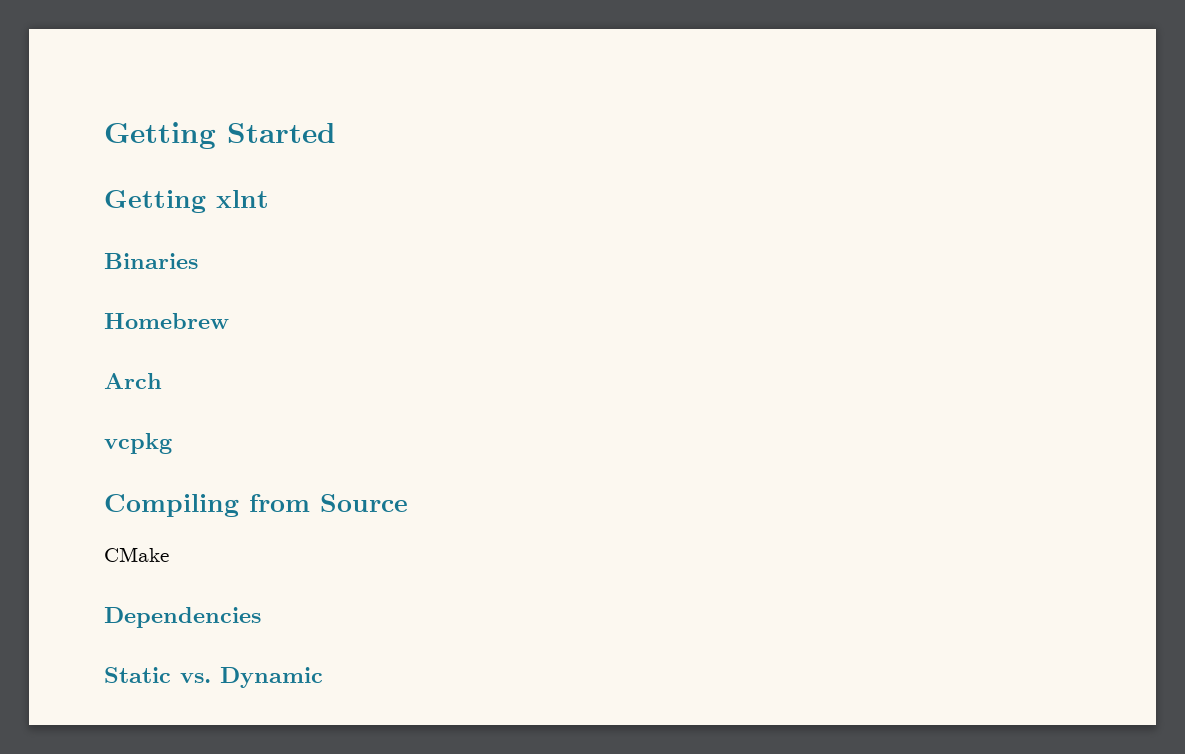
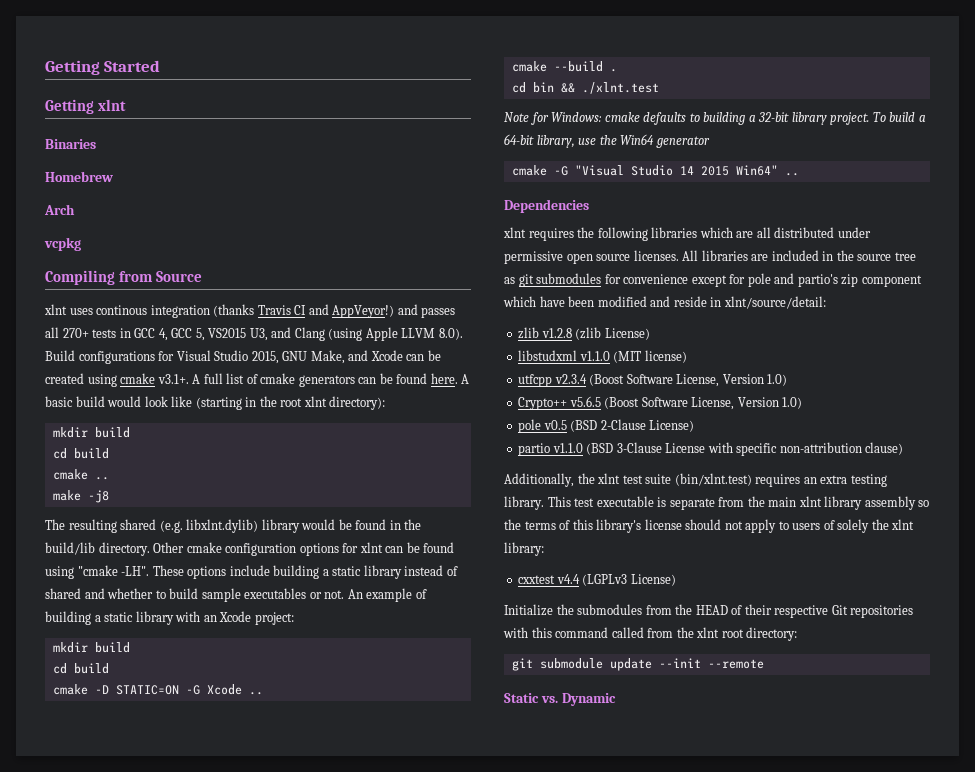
[104,547,169,562] [104,607,261,628] CMake // Dependencies -> [44,304,456,318] [45,327,463,341] [45,350,441,364] [45,373,470,387] [45,396,386,410] [52,427,130,438] [52,448,109,459] [52,469,109,480] [52,490,109,503] [45,519,422,533] [45,542,455,556] [45,565,458,579] [45,588,427,602] [45,611,294,625] [52,642,130,653] [52,663,109,674] [52,684,263,695] [511,61,617,72] [511,82,659,94] [504,112,926,125] [504,134,710,148] [511,165,799,176] [504,199,589,213] [503,227,871,241] [504,250,916,264] [504,273,922,287] [503,296,826,309] [518,327,650,340] [518,350,687,363] [518,374,788,387] [518,396,803,410] [518,419,695,433] [518,442,904,456] [504,473,887,487] [504,496,930,510] [504,519,915,533] [504,542,544,556] [518,574,676,586] [504,604,914,618] [503,627,798,641] [511,658,764,671] xlnt uses continous integration (thanks Travis CI and AppVeyor!) and passes all 270+ tests in GCC 4, GCC 5, VS2015 U3, and Clang (using Apple LLVM 8.0). Build configurations for Visual Studio 2015, GNU Make, and Xcode can be created using cmake v3.1+. A full list of cmake generators can be found here. A basic build would look like (starting in the root xlnt directory): // mkdir build // cd build // cmake .. // make -j8 // The resulting shared (e.g. libxlnt.dylib) library would be found in the build/lib directory. Other cmake configuration options for xlnt can be found using "cmake -LH". These options include building a static library instead of shared and whether to build sample executables or not. An example of building a static library with an Xcode project: // mkdir build // cd build // cmake -D STATIC=ON -G Xcode .. // cmake --build . // cd bin && ./xlnt.test // Note for Windows: cmake defaults to building a 32-bit library project. To build a 64-bit library, use the Win64 generator // cmake -G "Visual Studio 14 2015 Win64" .. // Dependencies // xlnt requires the following libraries which are all distributed under permissive open source licenses. All libraries are included in the source tree as git submodules for convenience except for pole and partio's zip component which have been modified and reside in xlnt/source/detail: // zlib v1.2.8 (zlib License) // libstudxml v1.1.0 (MIT license) // utfcpp v2.3.4 (Boost Software License, Version 1.0) // Crypto++ v5.6.5 (Boost Software License, Version 1.0) // pole v0.5 (BSD 2-Clause License) // partio v1.1.0 (BSD 3-Clause License with specific non-attribution clause) // Additionally, the xlnt test suite (bin/xlnt.test) requires an extra testing library. This test executable is separate from the main xlnt library assembly so the terms of this library's license should not apply to users of solely the xlnt library: // cxxtest v4.4 (LGPLv3 License) // Initialize the submodules from the HEAD of their respective Git repositories with this command called from the xlnt root directory: // git submodule update --init --remote

